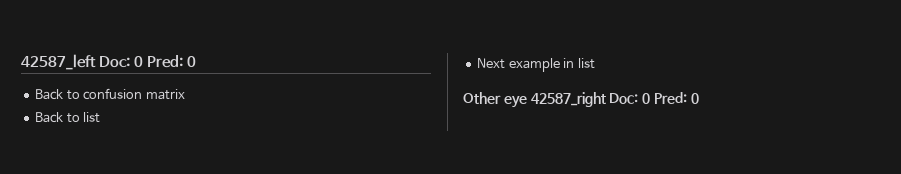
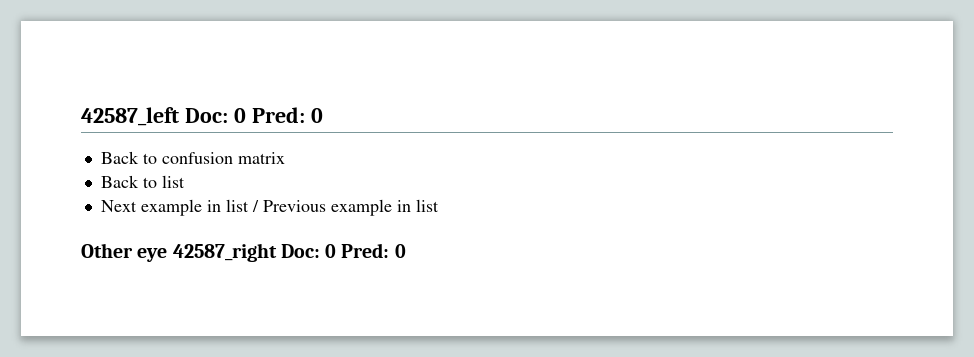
(595, 63) none -> [251,199,439,216] / Previous example in list

